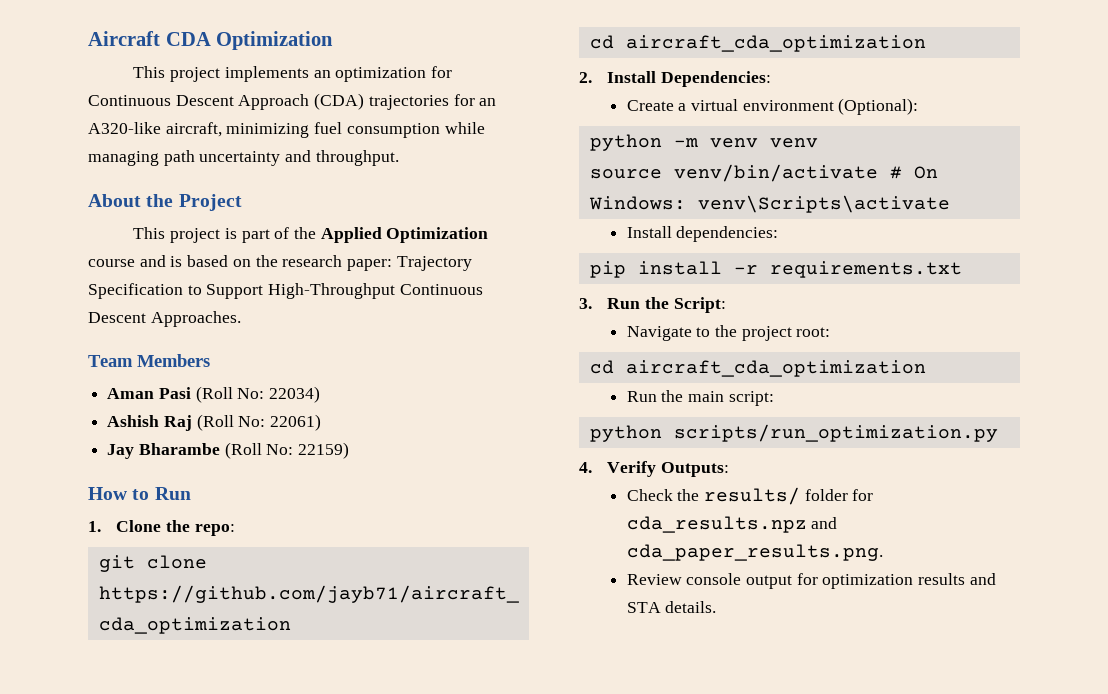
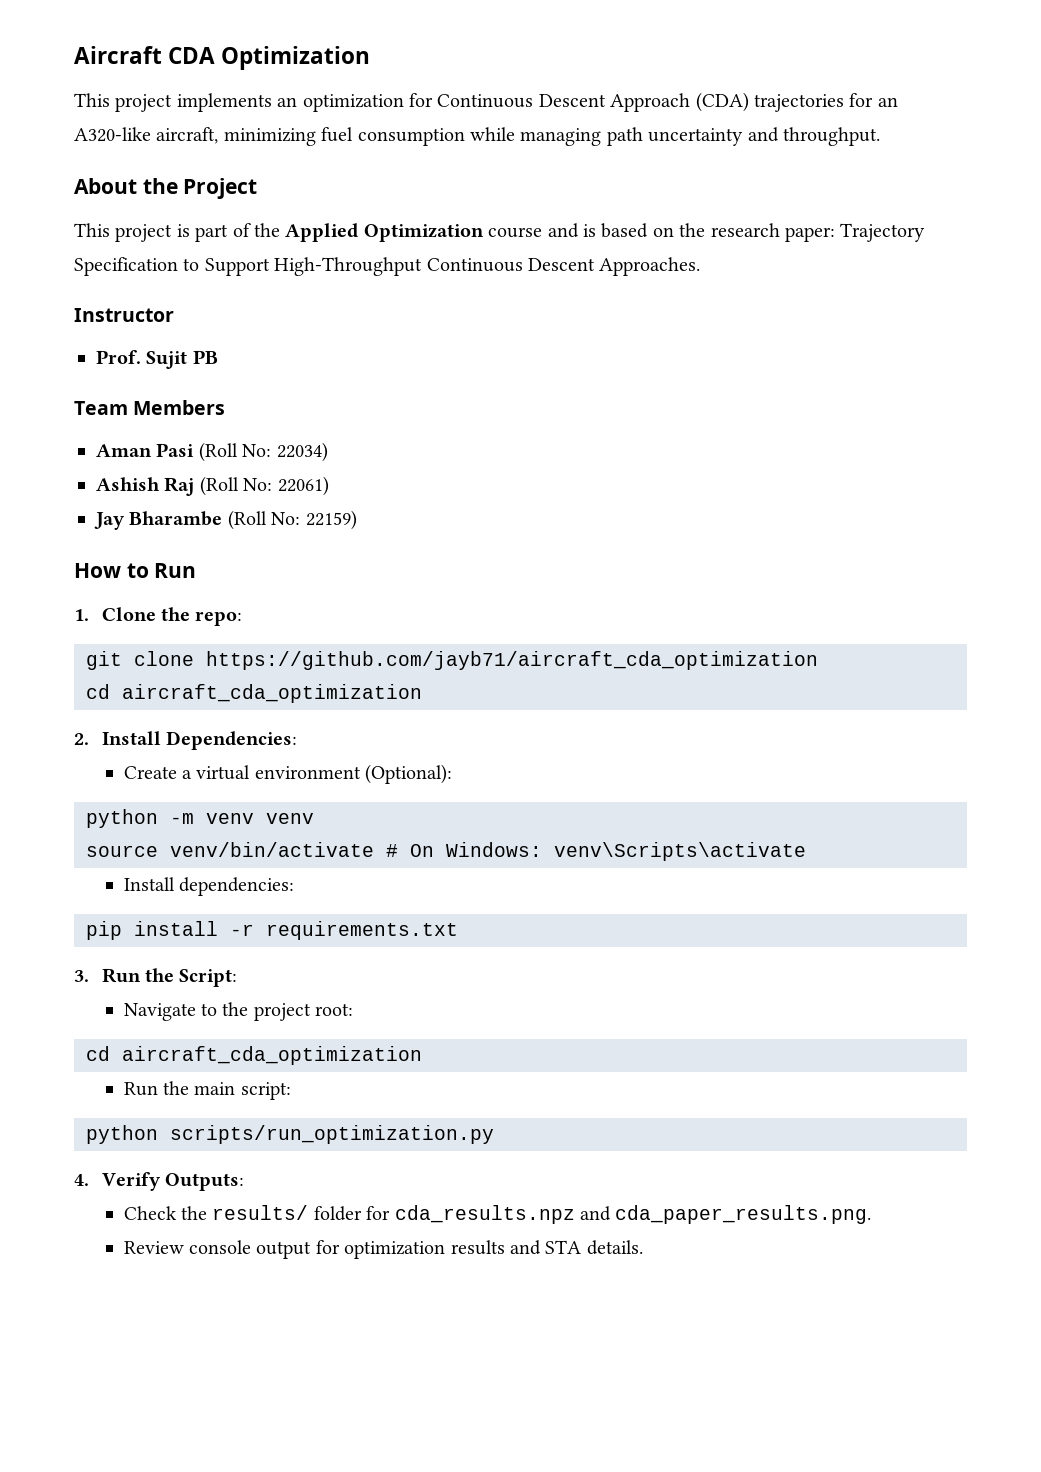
(241, 319) none -> [74,308,174,322] [96,350,218,369] // Instructor // Prof. Sujit PB

